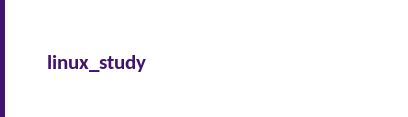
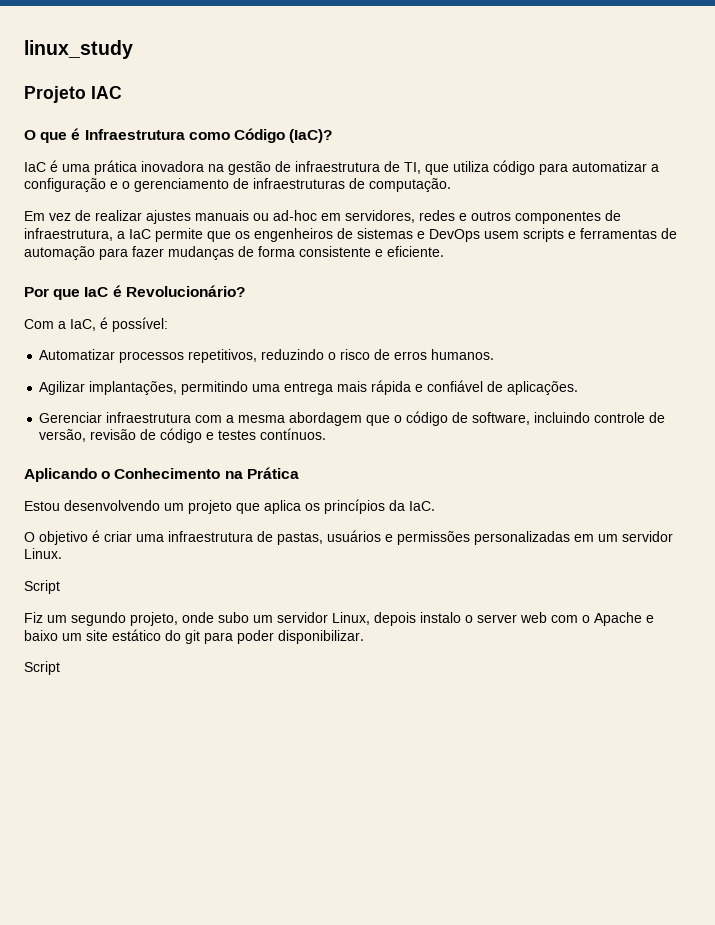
(146, 63) none -> [24,86,122,103] [24,128,333,143] [24,160,659,175] [24,178,451,192] [24,210,621,224] [24,228,677,242] [24,246,444,260] [24,285,245,300] [24,317,168,332] [39,349,495,363] [39,380,579,395] [39,411,666,426] [39,428,327,443] [24,467,299,482] [24,499,435,514] [24,530,673,545] [24,548,62,559] [24,580,60,594] [24,612,654,626] [24,629,364,644] [24,661,60,675] // Projeto IAC // O que é Infraestrutura como Código (IaC)? // IaC é uma prática inovadora na gestão de infraestrutura de TI, que utiliza código para automatizar a configuração e o gerenciamento de infraestruturas de computação. // Em vez de realizar ajustes manuais ou ad-hoc em servidores, redes e outros componentes de infraestrutura, a IaC permite que os engenheiros de sistemas e DevOps usem scripts e ferramentas de automação para fazer mudanças de forma consistente e eficiente. // Por que IaC é Revolucionário? // Com a IaC, é possível: // Automatizar processos repetitivos, reduzindo o risco de erros humanos. // Agilizar implantações, permitindo uma entrega mais rápida e confiável de aplicações. // Gerenciar infraestrutura com a mesma abordagem que o código de software, incluindo controle de versão, revisão de código e testes contínuos. // Aplicando o Conhecimento na Prática // Estou desenvolvendo um projeto que aplica os princípios da IaC. // O objetivo é criar uma infraestrutura de pastas, usuários e permissões personalizadas em um servidor Linux. // Script // Fiz um segundo projeto, onde subo um servidor Linux, depois instalo o server web com o Apache e baixo um site estático do git para poder disponibilizar. // Script

